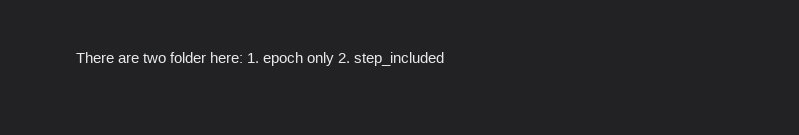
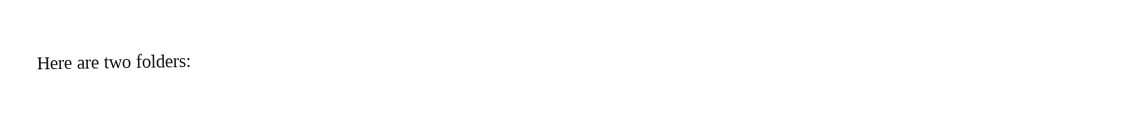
[76,52,114,63] There -> [36,56,73,70] Here
[170,52,445,66] folder here: 1. epoch only 2. step_included -> [135,53,191,68] folders:

